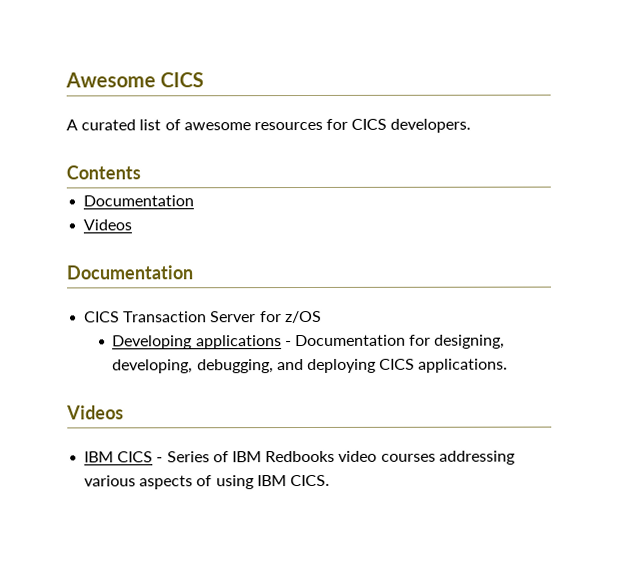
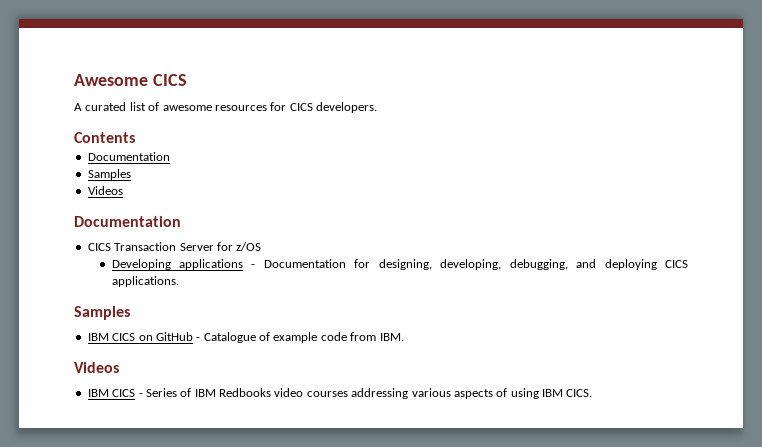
(195, 201) none -> [87,169,131,180] // Samples
(509, 365) none -> [74,306,130,320] [87,332,404,343] // Samples // IBM CICS on GitHub - Catalogue of example code from IBM.

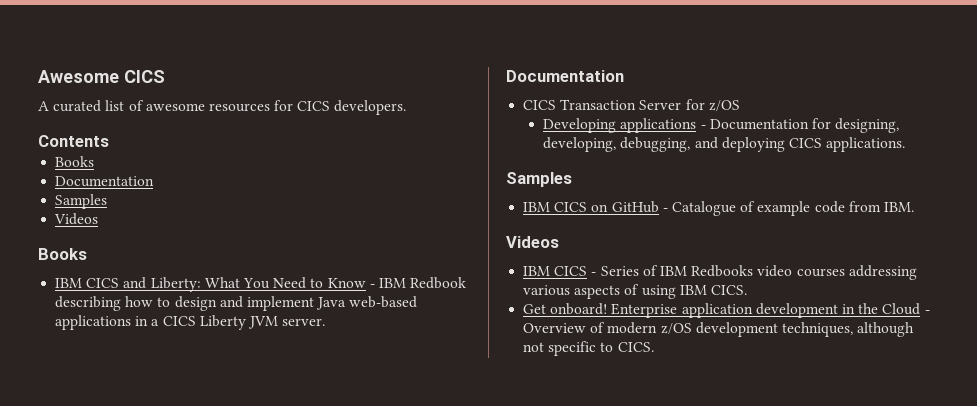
(135, 137) none -> [55,156,95,167] // Books
(123, 190) none -> [38,248,87,260] [55,277,467,292] [55,296,418,311] [55,315,326,330] // Books // IBM CICS and Liberty: What You Need to Know - IBM Redbook describing how to design and implement Java web-based applications in a CICS Liberty JVM server.
(593, 393) none -> [523,303,930,318] [523,322,915,337] [523,341,654,356] // Get onboard! Enterprise application development in the Cloud - Overview of modern z/OS development techniques, although not specific to CICS.

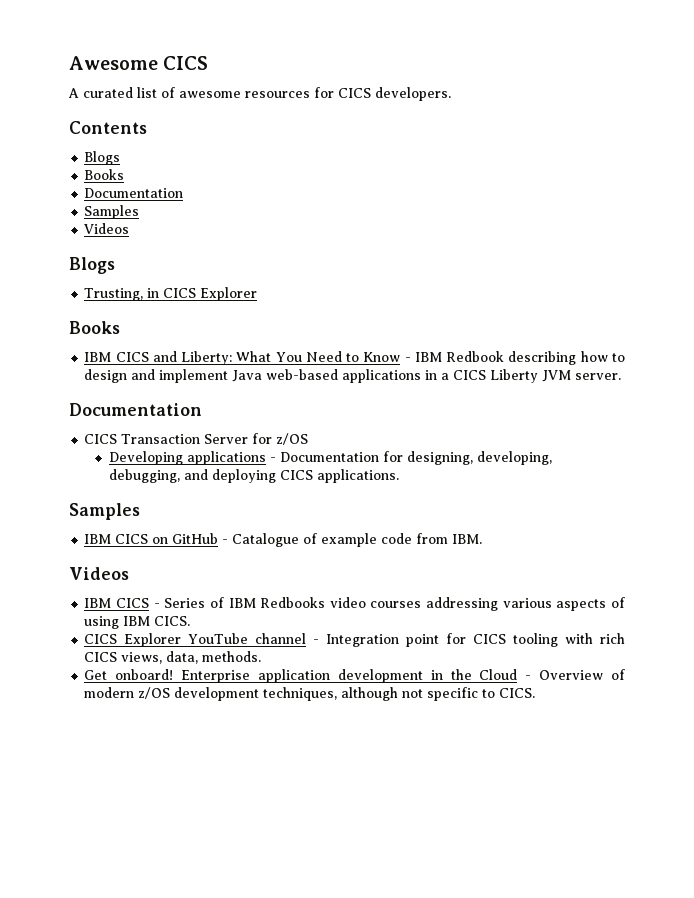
(109, 141) none -> [84,151,121,165] // Blogs
(99, 219) none -> [69,257,115,274] [84,287,258,301] // Blogs // Trusting, in CICS Explorer
(747, 290) none -> [84,633,625,647] [84,651,262,664] // CICS Explorer YouTube channel - Integration point for CICS tooling with rich CICS views, data, methods.

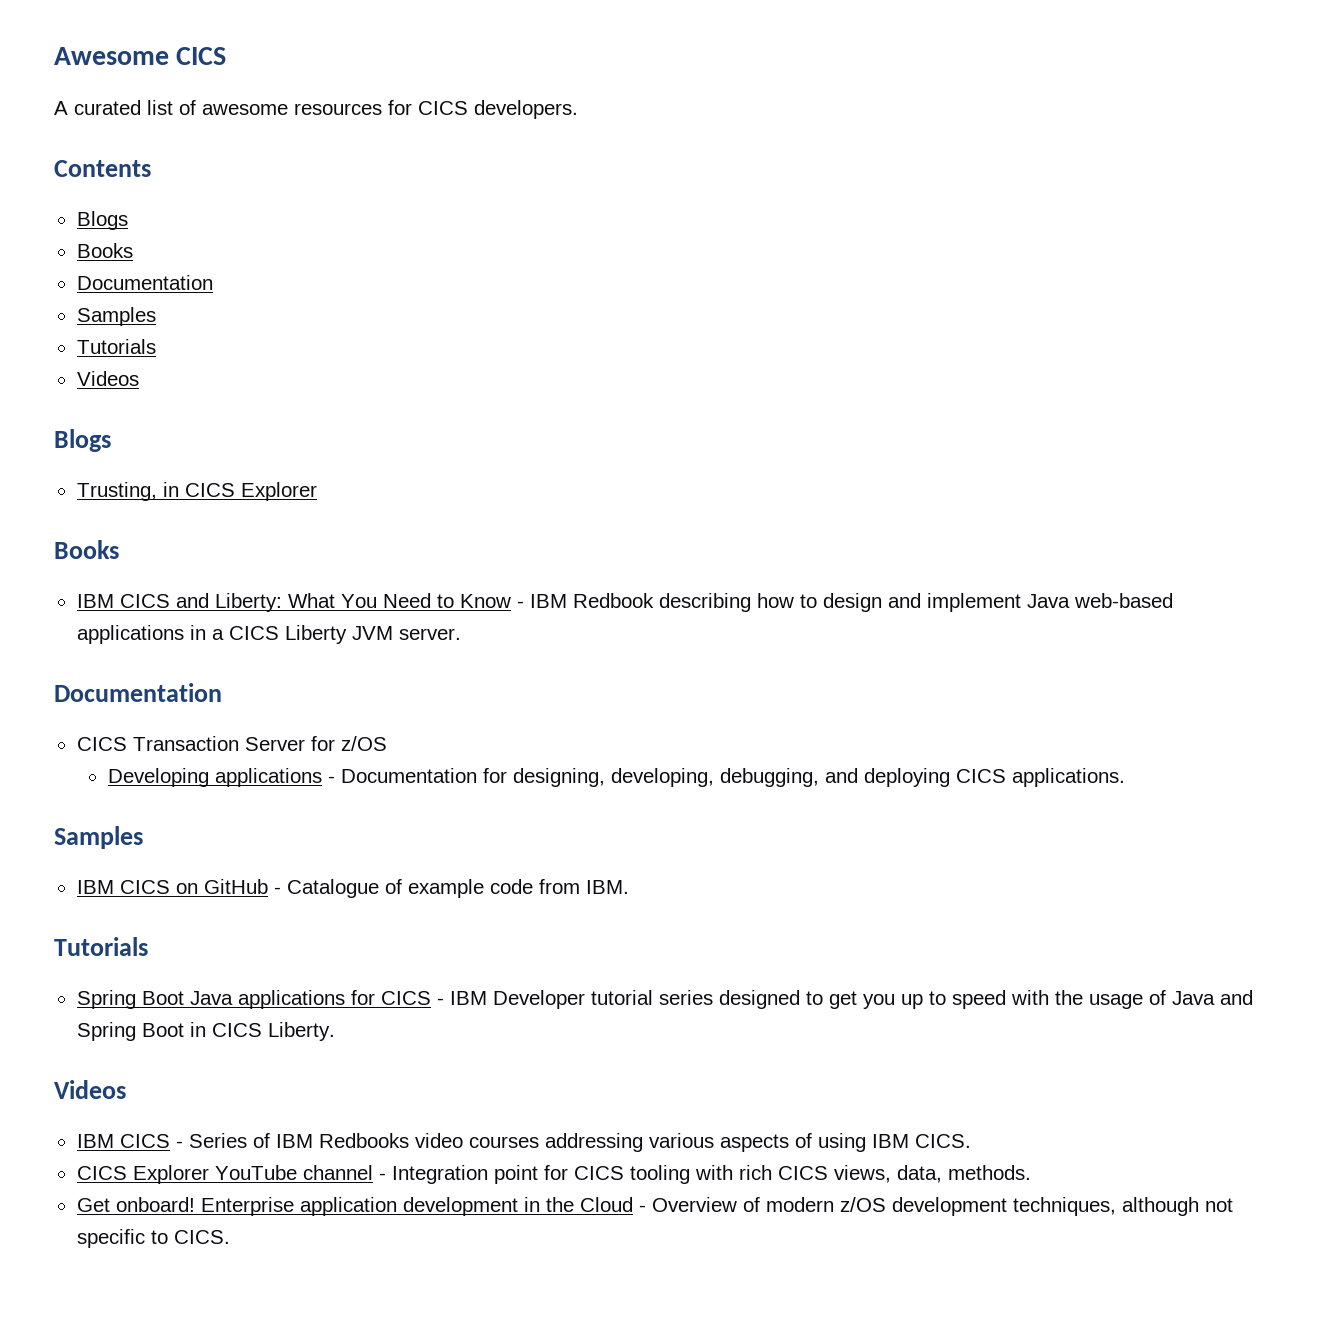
(140, 212) none -> [76,339,156,354] // Tutorials
(483, 539) none -> [54,937,148,956] [76,990,1253,1009] [76,1022,335,1041] // Tutorials // Spring Boot Java applications for CICS - IBM Developer tutorial series designed to get you up to speed with the usage of Java and Spring Boot in CICS Liberty.

